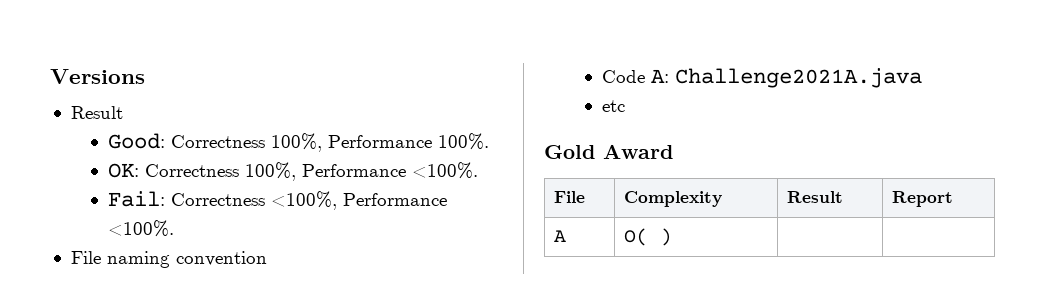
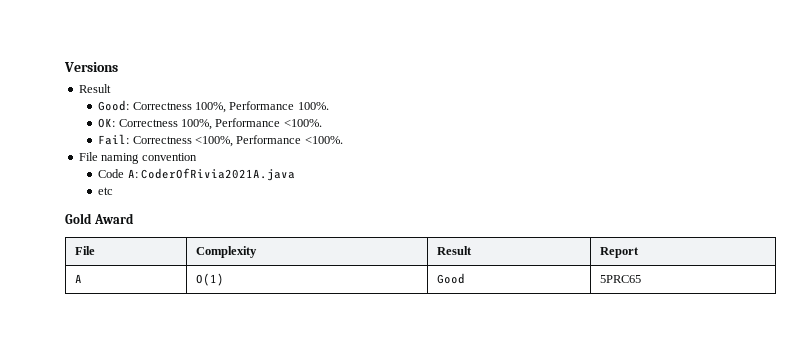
[675,68,923,88] Challenge2021A.java -> [140,168,295,181] CoderOfRivia2021A.java
[623,228,672,246] O( ) | | -> [195,273,224,286] [436,273,465,284] [599,275,641,283] O(1) | Good | 5PRC65

